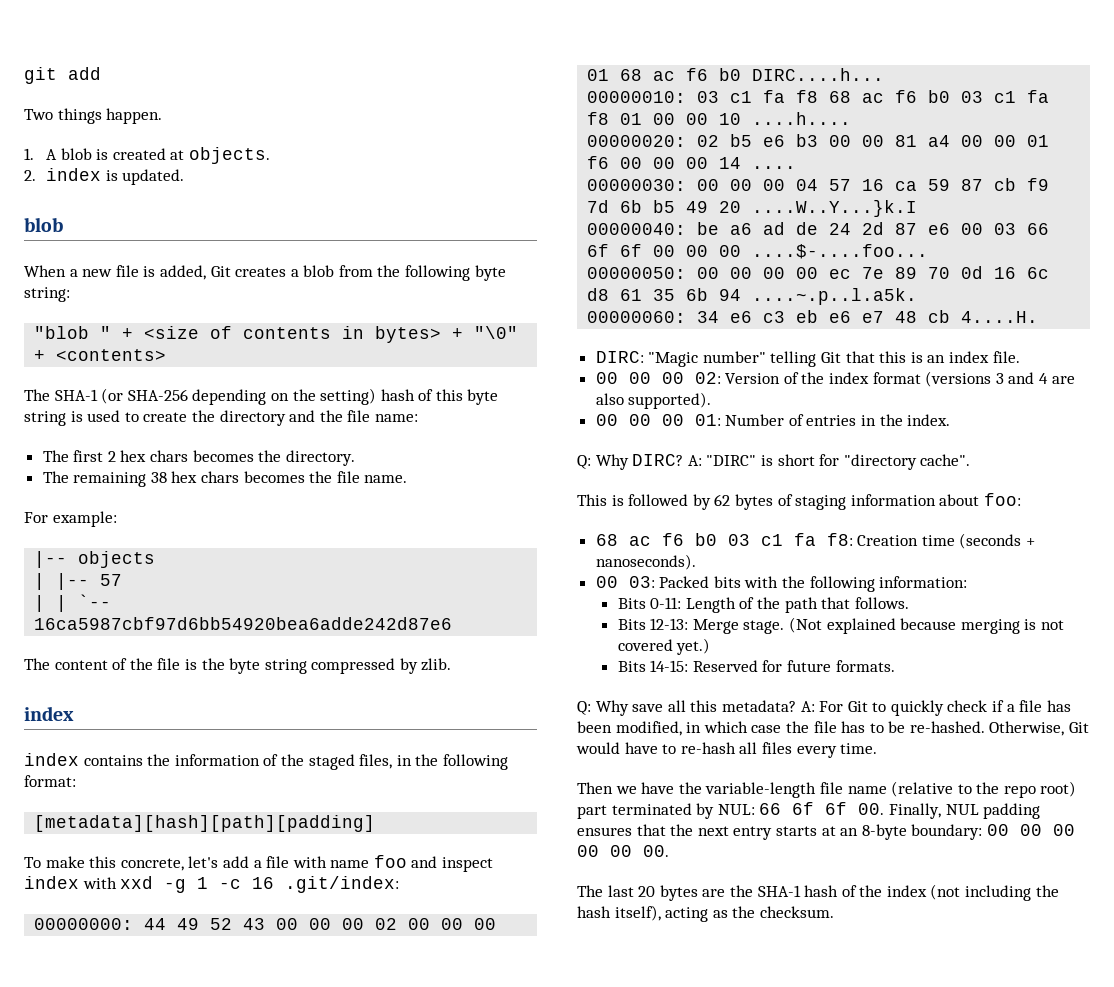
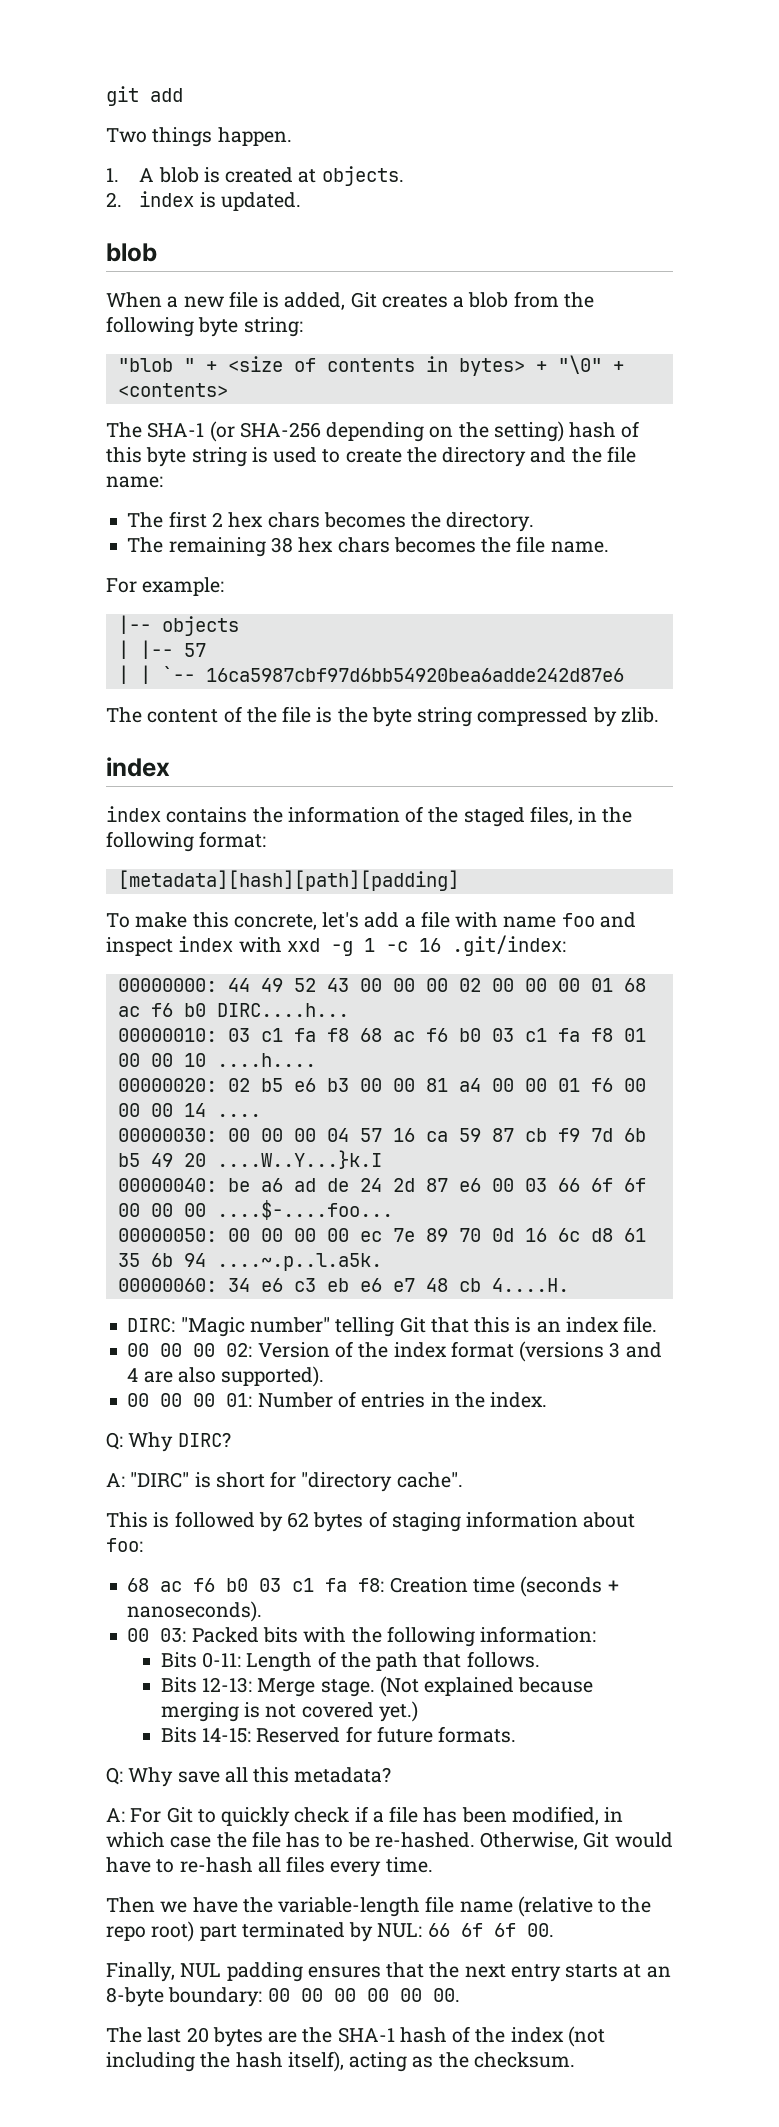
(684, 460) none -> (231, 1439) //
(796, 706) none -> (392, 1775) //
(885, 809) none -> (554, 1930) //

